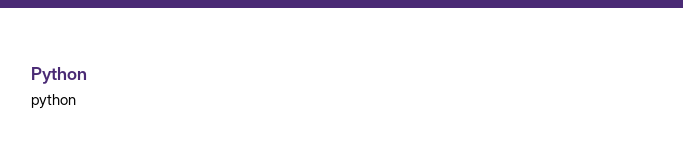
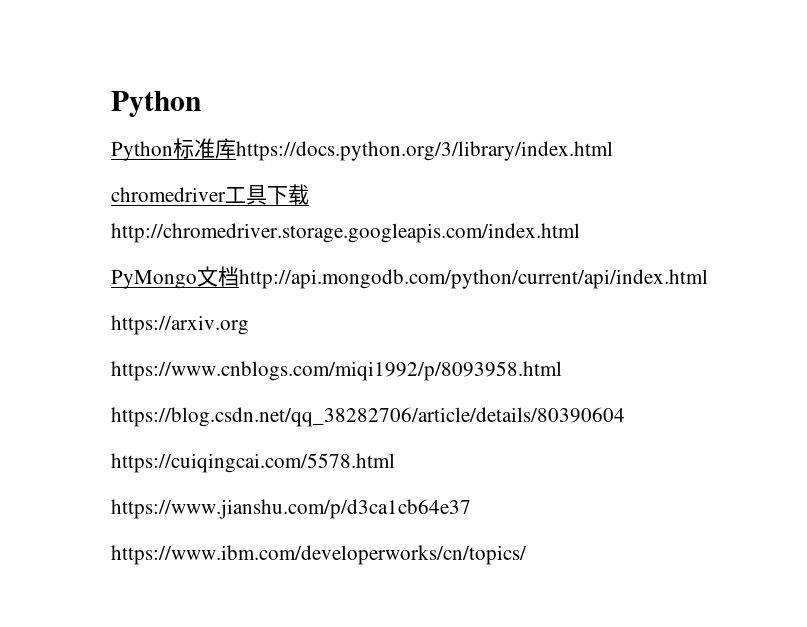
[31,94,76,109] python -> [111,138,613,161] [111,184,309,205] [111,223,580,243] [111,266,708,289] [111,315,249,335] [111,361,562,381] [111,407,625,427] [111,453,395,473] [111,499,471,519] [111,545,527,565] Python标准库https://docs.python.org/3/library/index.html // chromedriver工具下载http://chromedriver.storage.googleapis.com/index.html // PyMongo文档http://api.mongodb.com/python/current/api/index.html // https://arxiv.org // https://www.cnblogs.com/miqi1992/p/8093958.html // https://blog.csdn.net/qq_38282706/article/details/80390604 // https://cuiqingcai.com/5578.html // https://www.jianshu.com/p/d3ca1cb64e37 // https://www.ibm.com/developerworks/cn/topics/

